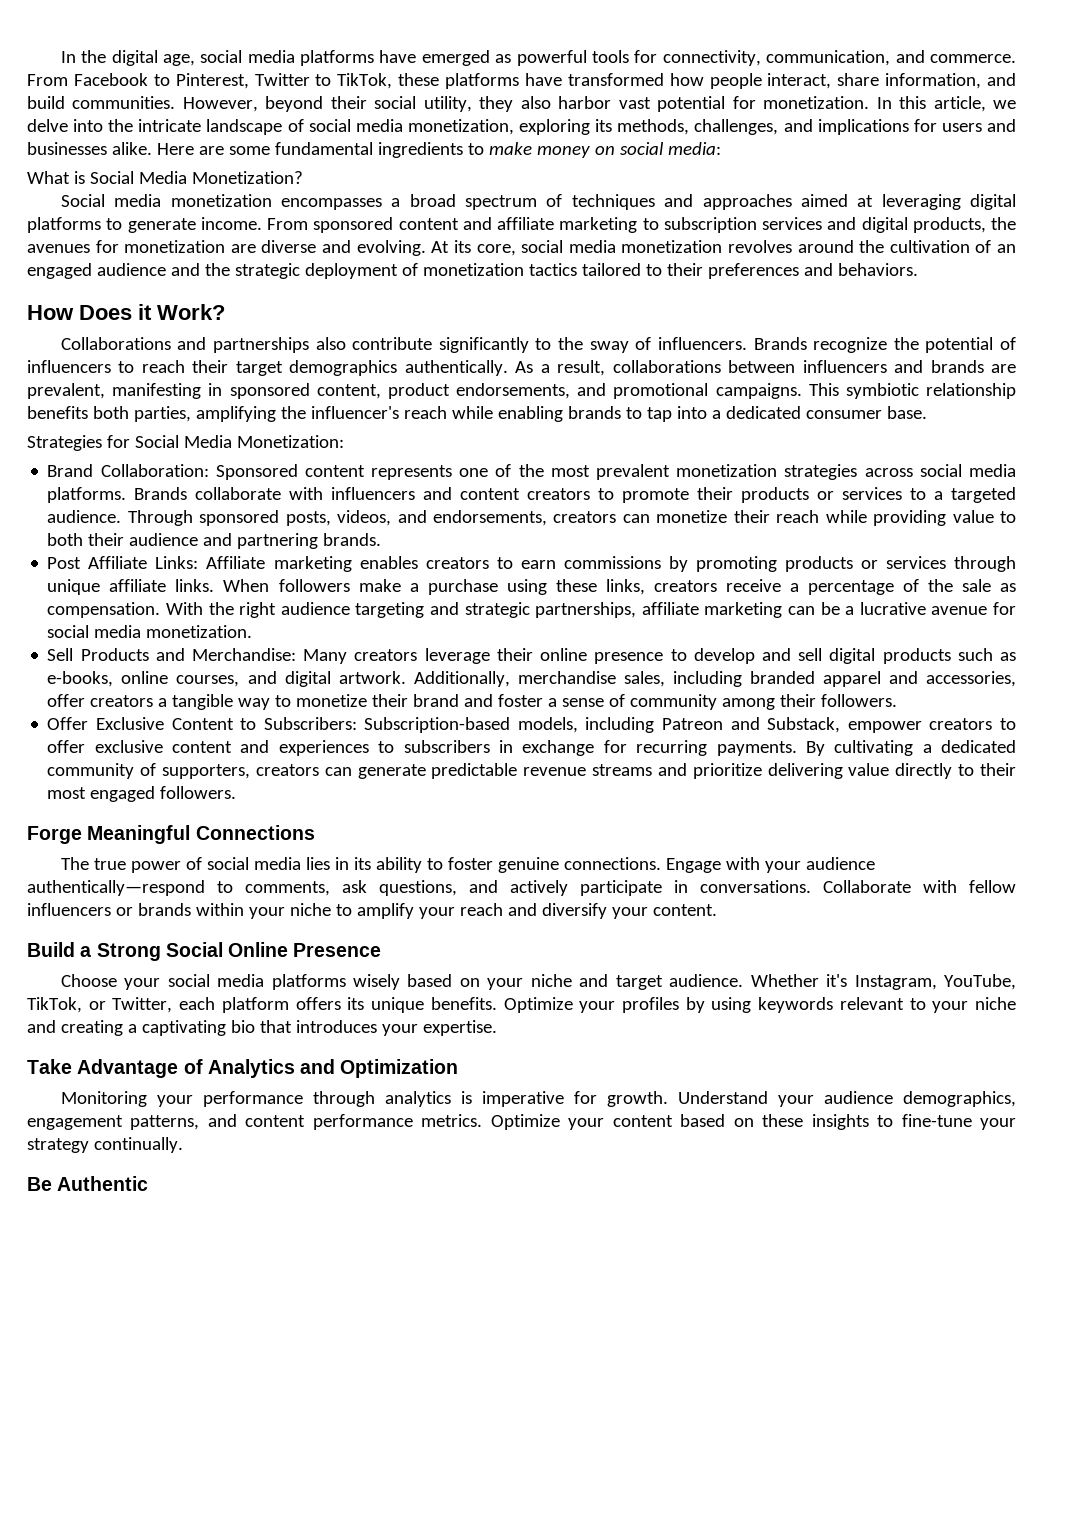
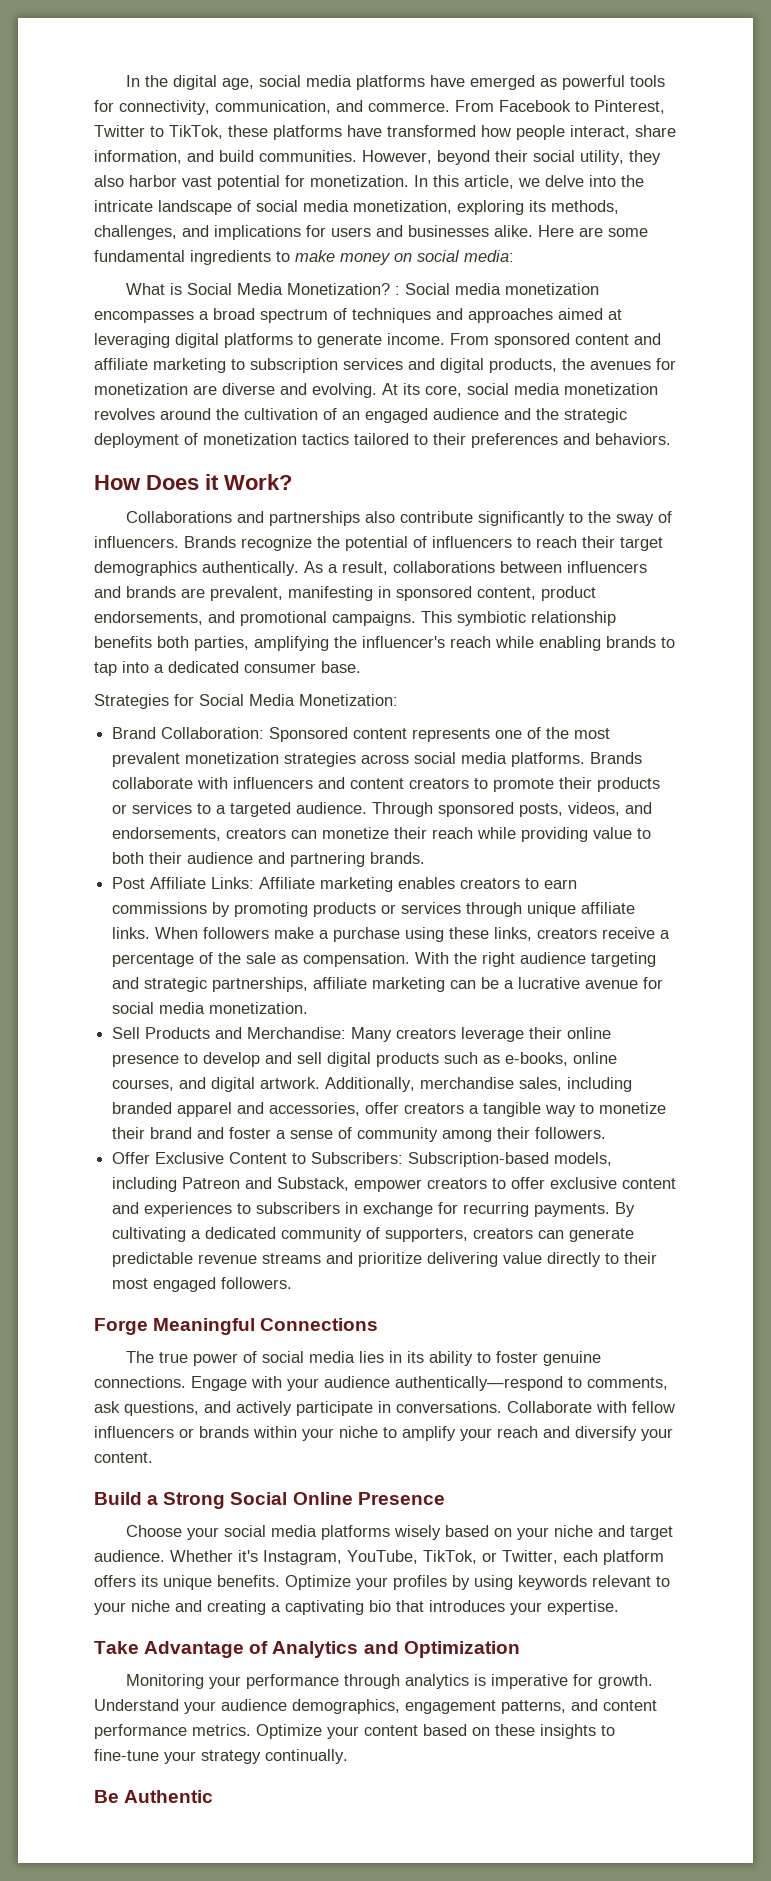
(303, 177) // -> [395,286,401,295] :

